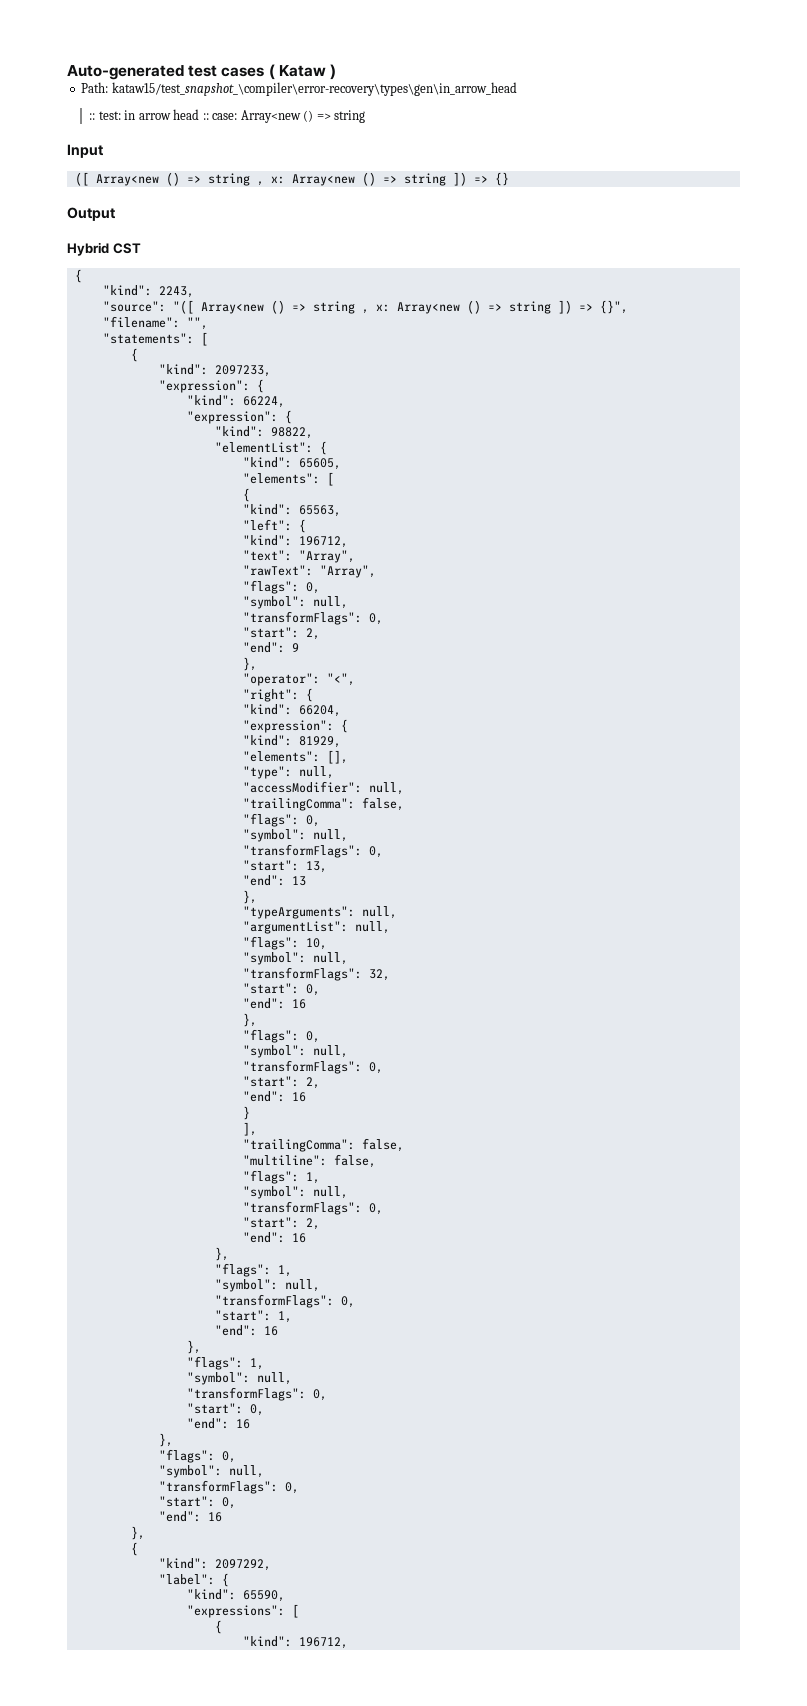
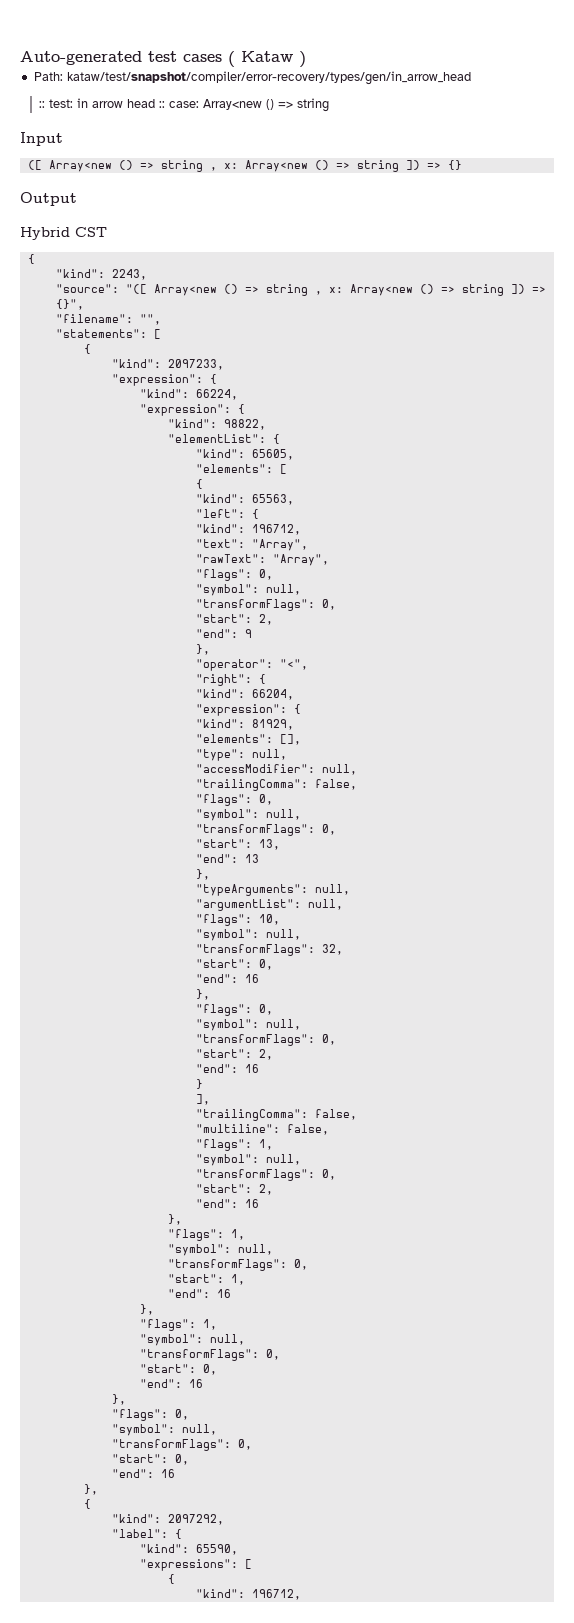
[111,82,517,96] kataw15/test_snapshot_\compiler\error-recovery\types\gen\in_arrow_head -> [66,71,471,85] kataw/test/snapshot/compiler/error-recovery/types/gen/in_arrow_head

